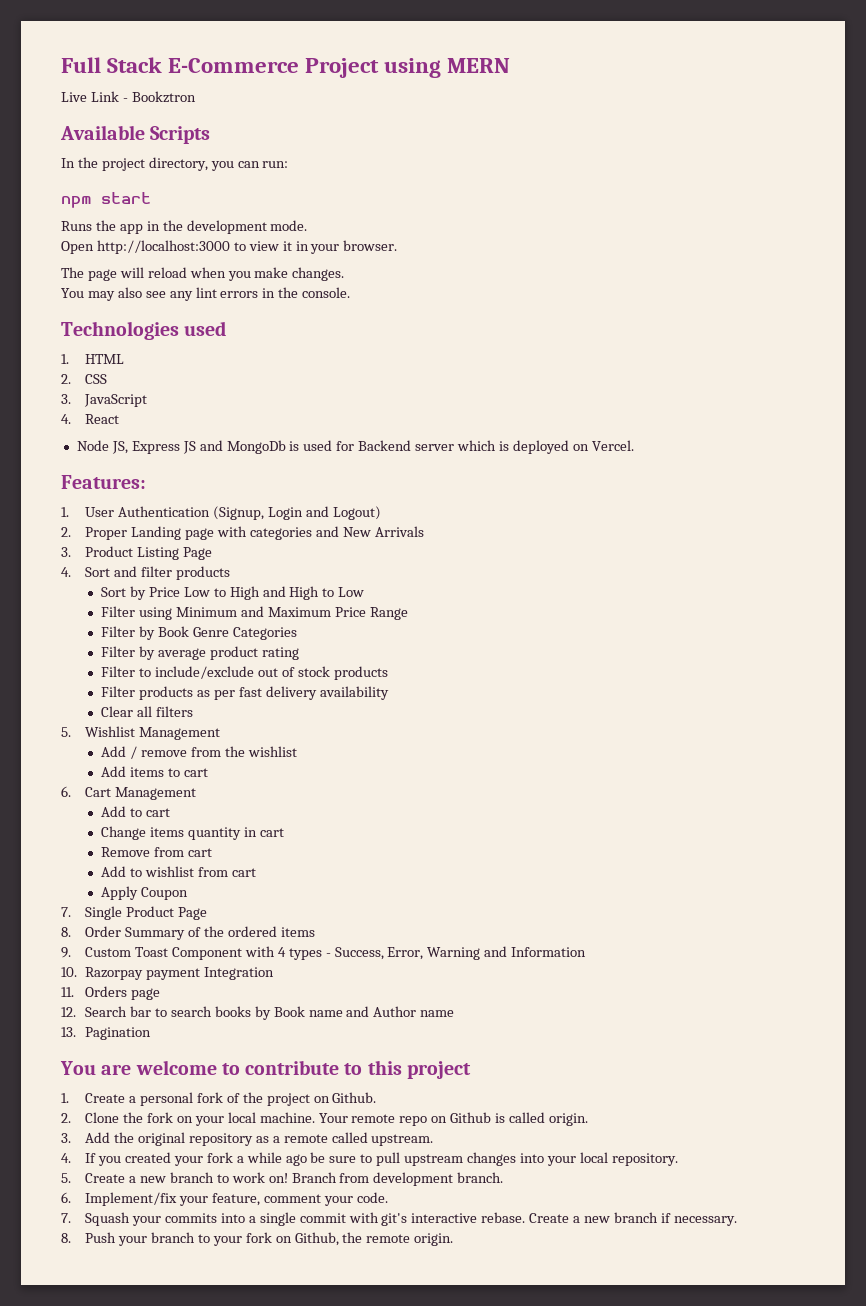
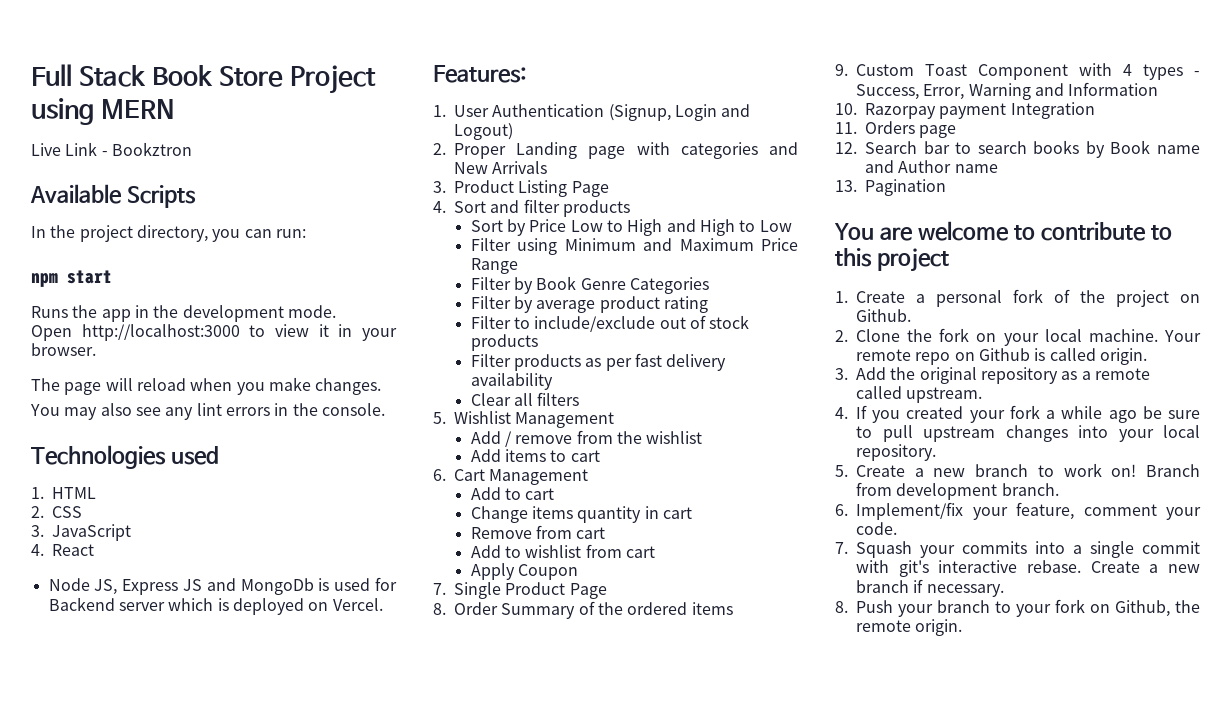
[168,58,300,73] E-Commerce -> [151,65,283,87] Book Store

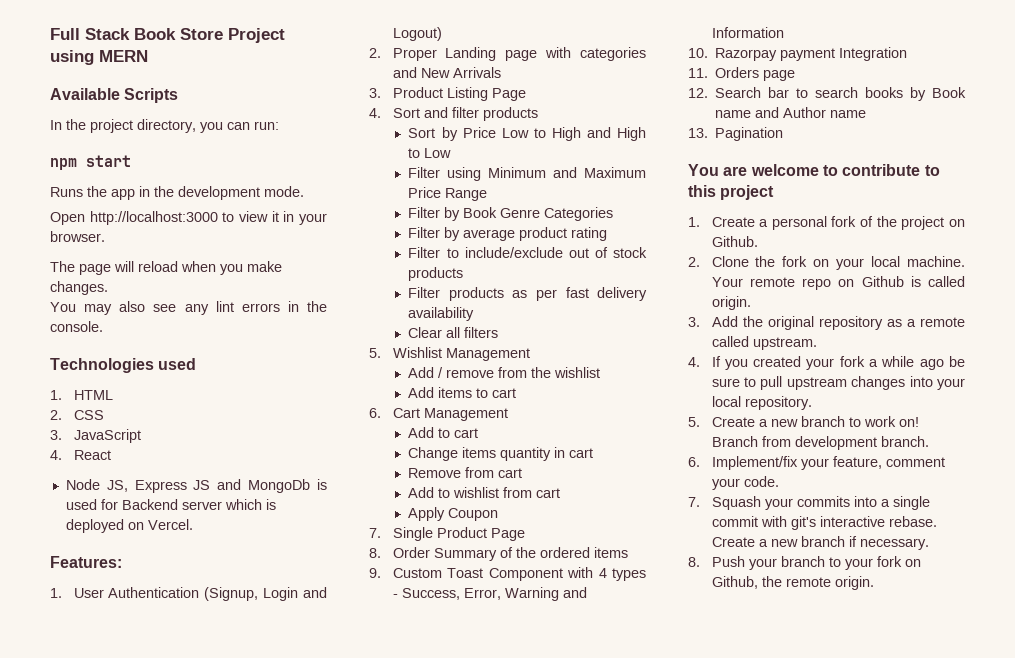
[31,142,192,156] // Live Link - Bookztron -> (148, 56) none

